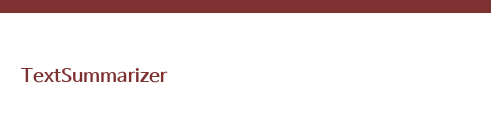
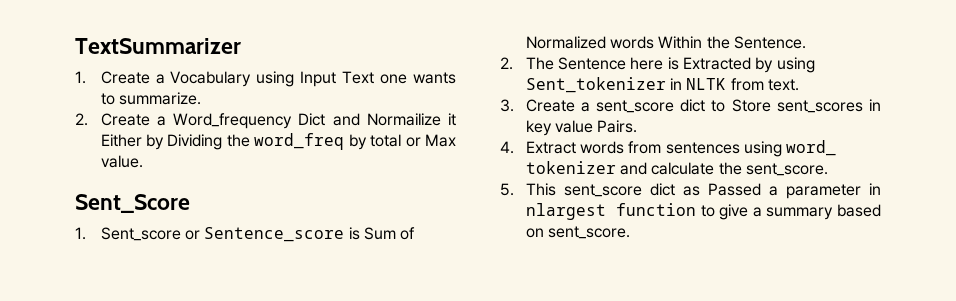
(168, 75) none -> [75,71,456,87] [100,92,201,105] [75,113,456,129] [100,133,456,150] [100,155,143,168] [75,194,190,213] [75,227,416,242] [525,36,806,49] [500,57,815,73] [525,77,799,93] [500,99,881,113] [525,120,638,136] [500,140,837,157] [525,161,828,176] [500,183,881,199] [525,203,881,220] [525,226,630,239] // 1. Create a Vocabulary using Input Text one wants to summarize. // 2. Create a Word_frequency Dict and Normailize it Either by Dividing the word_freq by total or Max value. // Sent_Score // 1. Sent_score or Sentence_score is Sum of Normalized words Within the Sentence. // 2. The Sentence here is Extracted by using Sent_tokenizer in NLTK from text. // 3. Create a sent_score dict to Store sent_scores in key value Pairs. // 4. Extract words from sentences using word_ tokenizer and calculate the sent_score. // 5. This sent_score dict as Passed a parameter in nlargest function to give a summary based on sent_score.

